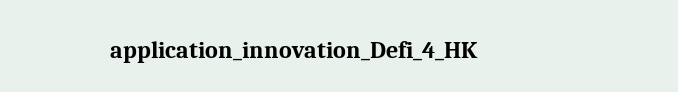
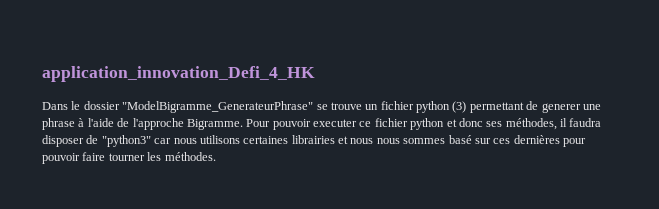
(478, 52) none -> [42,101,601,113] [42,118,602,130] [42,135,586,147] [42,152,216,164] // Dans le dossier "ModelBigramme_GenerateurPhrase" se trouve un fichier python (3) permettant de generer une phrase à l'aide de l'approche Bigramme. Pour pouvoir executer ce fichier python et donc ses méthodes, il faudra disposer de "python3" car nous utilisons certaines librairies et nous nous sommes basé sur ces dernières pour pouvoir faire tourner les méthodes.

